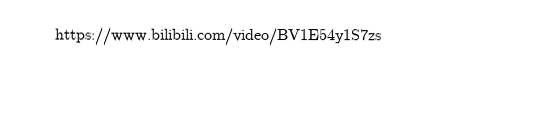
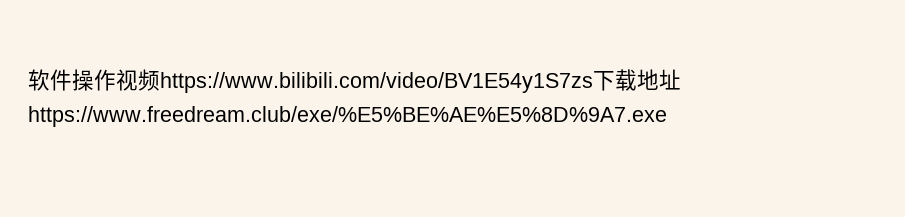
[55,27,382,47] https://www.bilibili.com/video/BV1E54y1S7zs -> [28,69,681,93] [28,106,667,127] 软件操作视频https://www.bilibili.com/video/BV1E54y1S7zs下载地址https://www.freedream.club/exe/%E5%BE%AE%E5%8D%9A7.exe

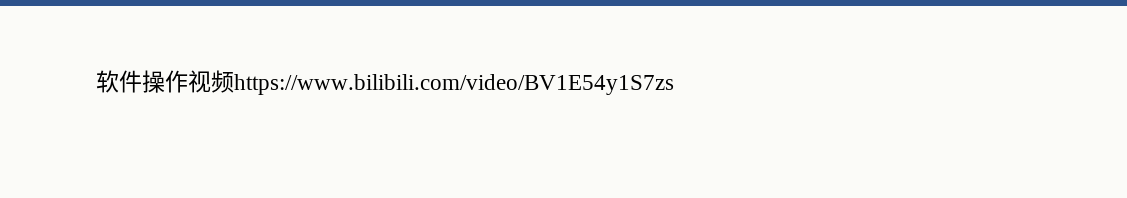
[593,69,681,91] [28,106,667,127] 下载地址https://www.freedream.club/exe/%E5%BE%AE%E5%8D%9A7.exe -> (674, 84) none

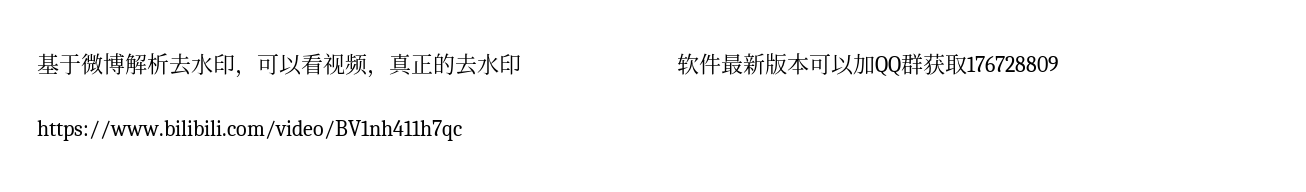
[96,70,674,95] 软件操作视频https://www.bilibili.com/video/BV1E54y1S7zs -> [37,53,521,78] [37,120,462,141] [677,53,1059,76] 基于微博解析去水印，可以看视频，真正的去水印 // https://www.bilibili.com/video/BV1nh411h7qc // 软件最新版本可以加QQ群获取176728809

